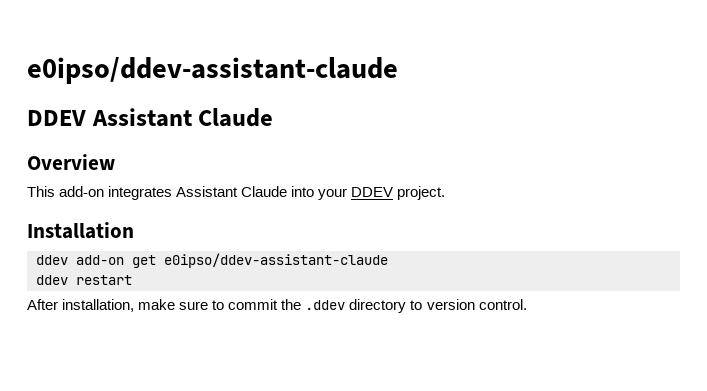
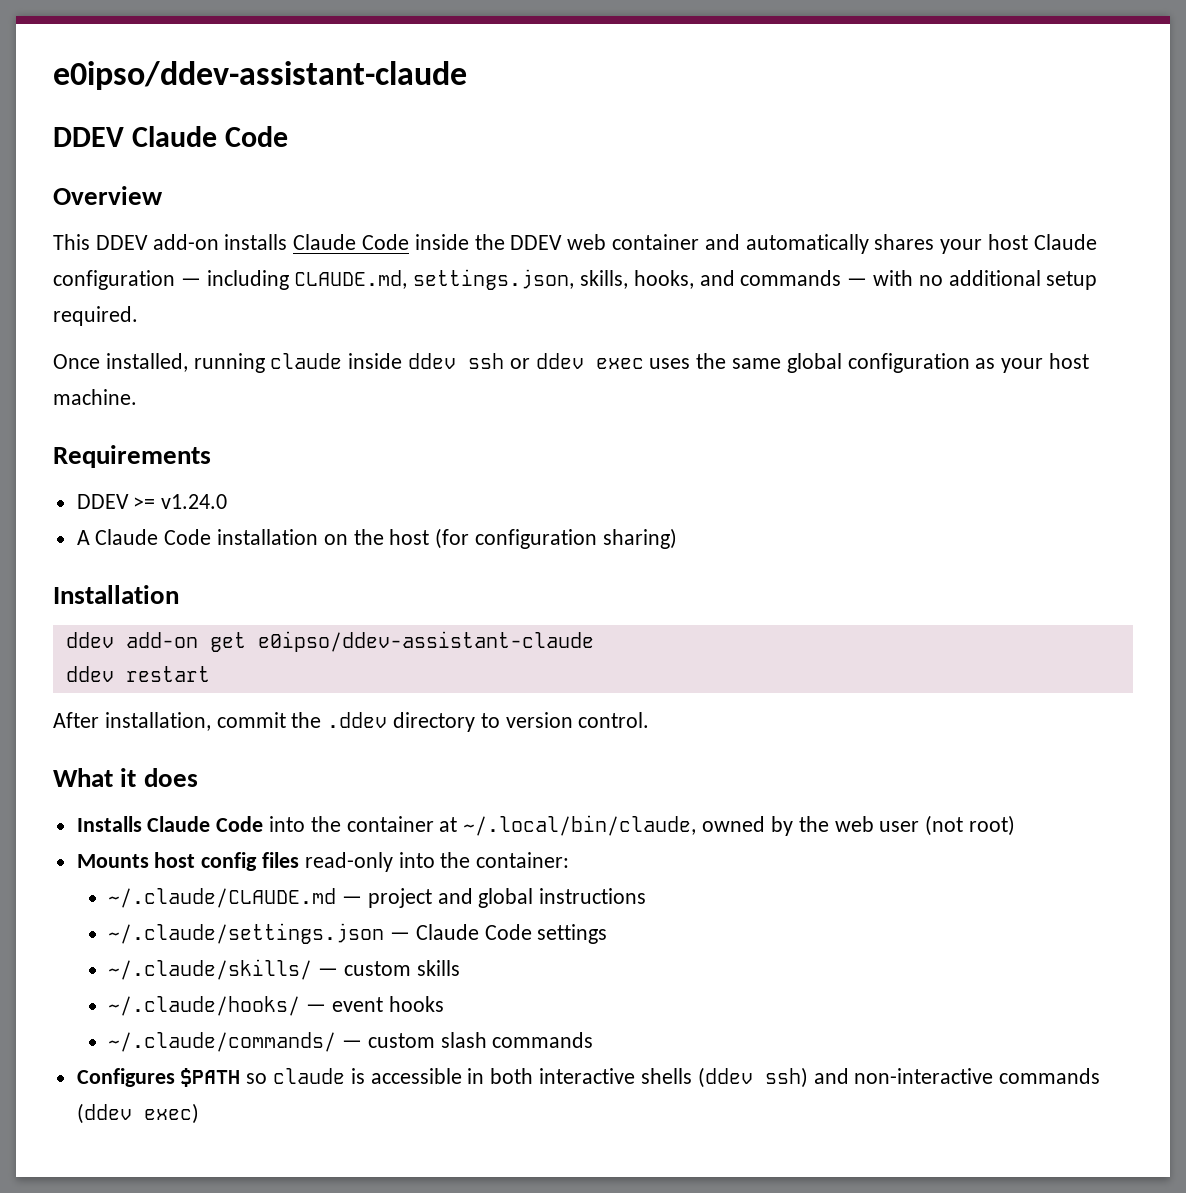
[91,108,274,127] Assistant Claude -> [132,126,289,147] Claude Code
[59,186,446,200] add-on integrates Assistant Claude into your DDEV project. -> [95,234,1097,254] [53,269,1098,290] [53,306,138,326] [53,353,1090,373] [53,389,137,405] [53,445,211,468] [76,494,228,509] [76,528,677,549] DDEV add-on installs Claude Code inside the DDEV web container and automatically shares your host Claude configuration — including CLAUDE.md, settings.json, skills, hooks, and commands — with no additional setup required. // Once installed, running claude inside ddev ssh or ddev exec uses the same global configuration as your host machine. // Requirements // DDEV >= v1.24.0 // A Claude Code installation on the host (for configuration sharing)
[138,299,225,310] make sure to -> (211, 721) none
(527, 304) none -> [53,768,198,787] [76,815,1015,836] [76,852,570,872] [108,888,647,908] [108,923,608,944] [108,959,460,980] [108,996,444,1016] [108,1032,594,1052] [76,1067,1101,1088] [76,1103,199,1124] // What it does // Installs Claude Code into the container at ~/.local/bin/claude, owned by the web user (not root) // Mounts host config files read-only into the container: // ~/.claude/CLAUDE.md — project and global instructions // ~/.claude/settings.json — Claude Code settings // ~/.claude/skills/ — custom skills // ~/.claude/hooks/ — event hooks // ~/.claude/commands/ — custom slash commands // Configures $PATH so claude is accessible in both interactive shells (ddev ssh) and non-interactive commands (ddev exec)

